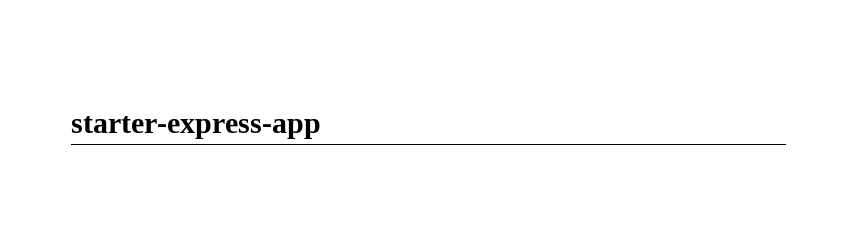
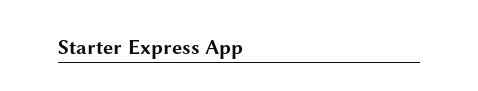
[71,116,321,139] starter-express-app -> [58,39,244,59] Starter Express App

